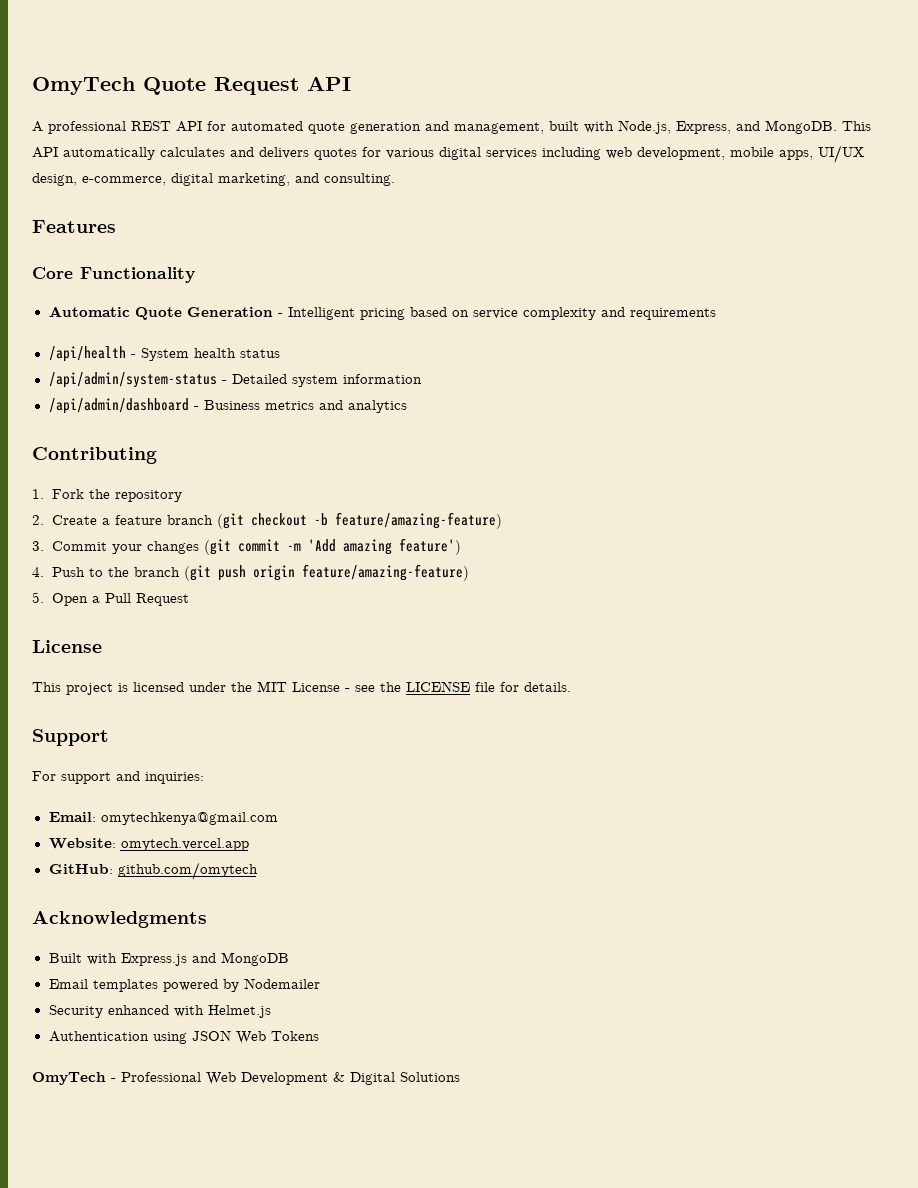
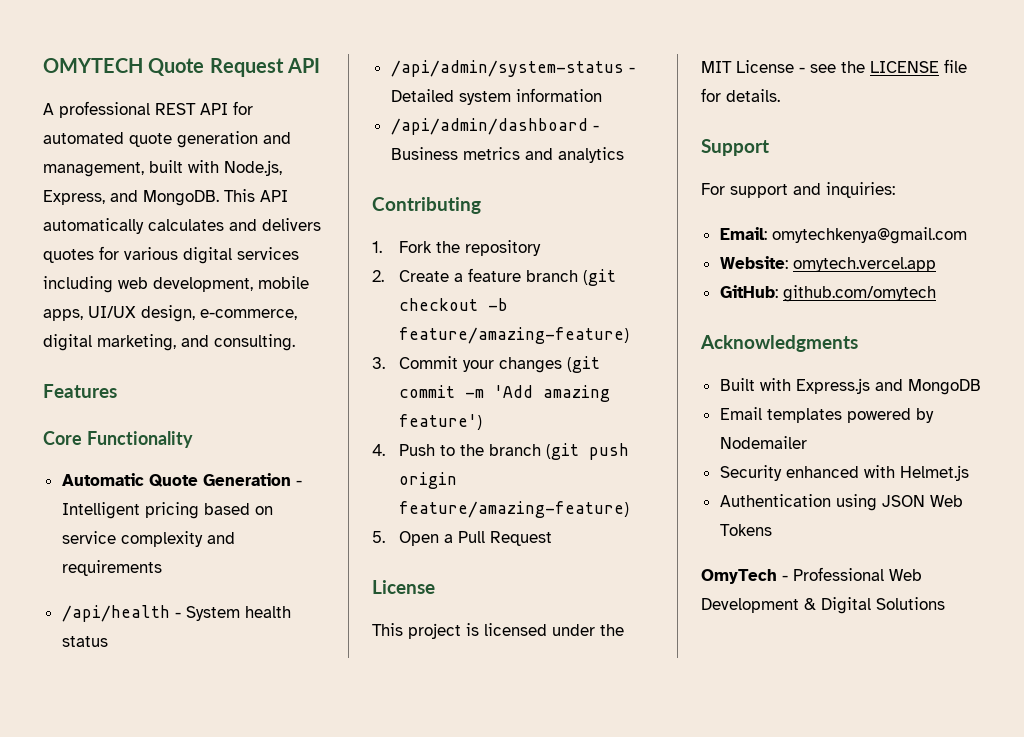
[32,77,135,95] OmyTech -> [43,58,143,73] OMYTECH

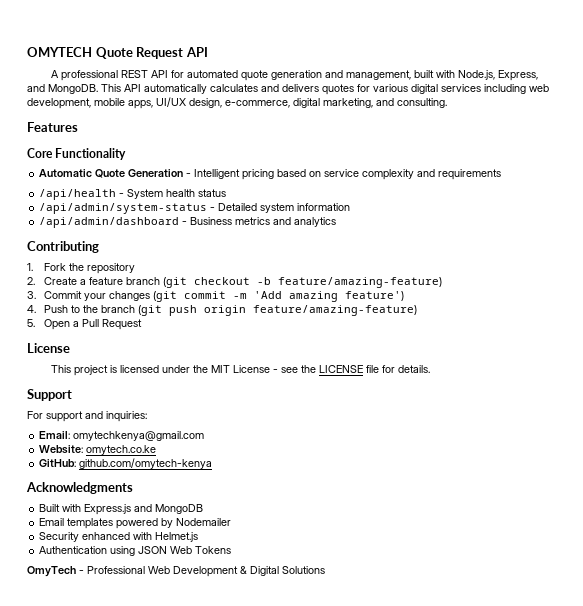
[792,257,936,272] omytech.vercel.app -> [86,445,157,455] omytech.co.ke
[782,285,936,302] github.com/omytech -> [79,458,213,469] github.com/omytech-kenya

